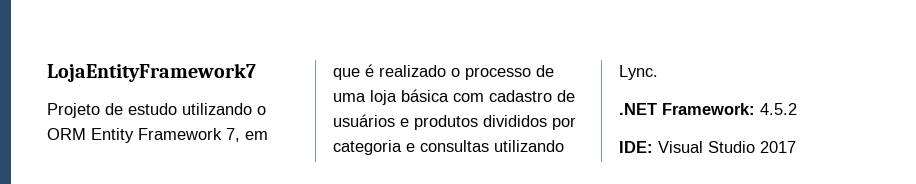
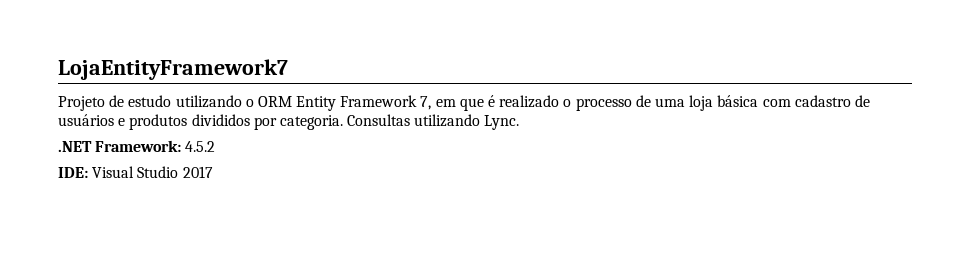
[333,140,489,155] categoria e consultas -> [279,114,411,130] categoria. Consultas

